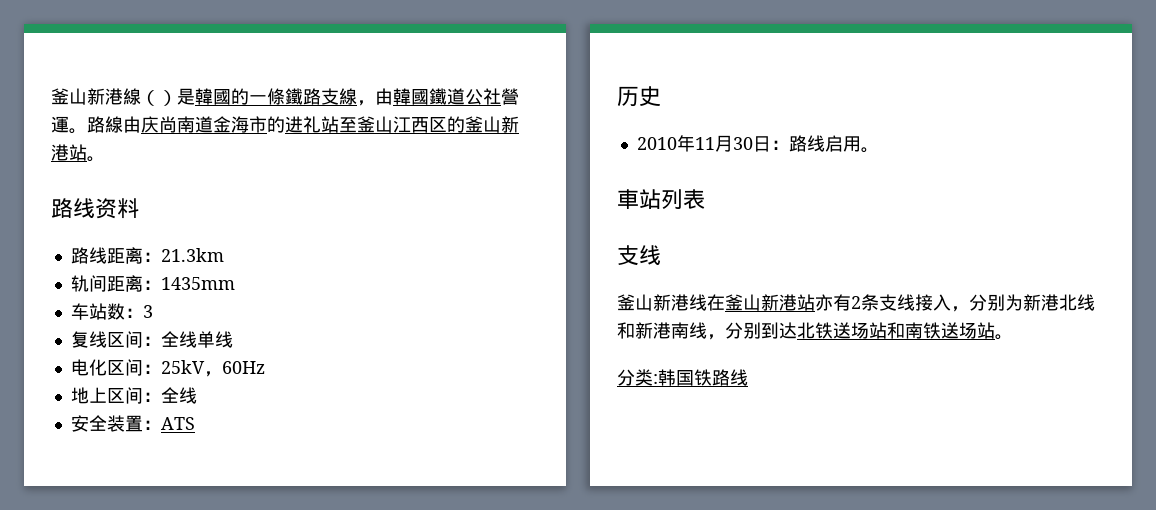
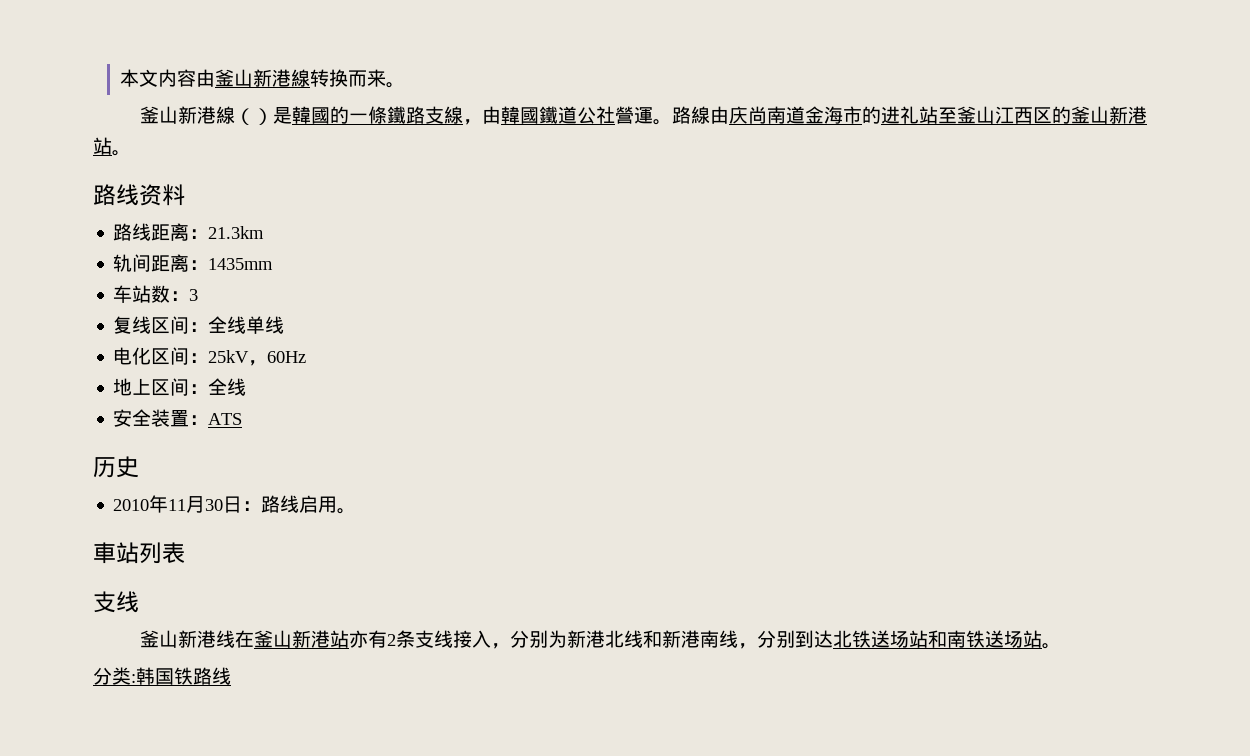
(51, 96) none -> [120,69,406,88] 本文内容由釜山新港線转换而来。 //

